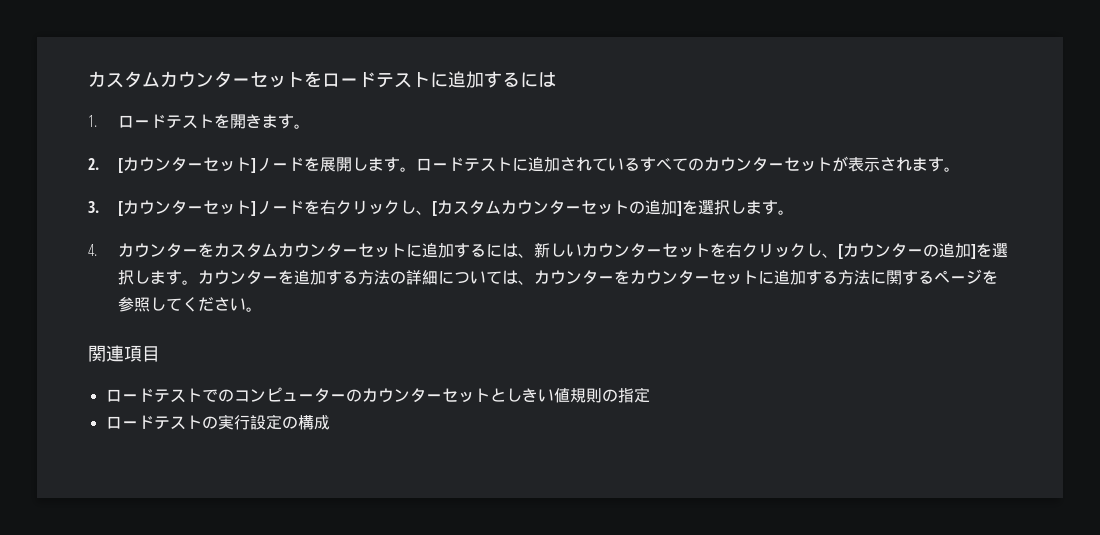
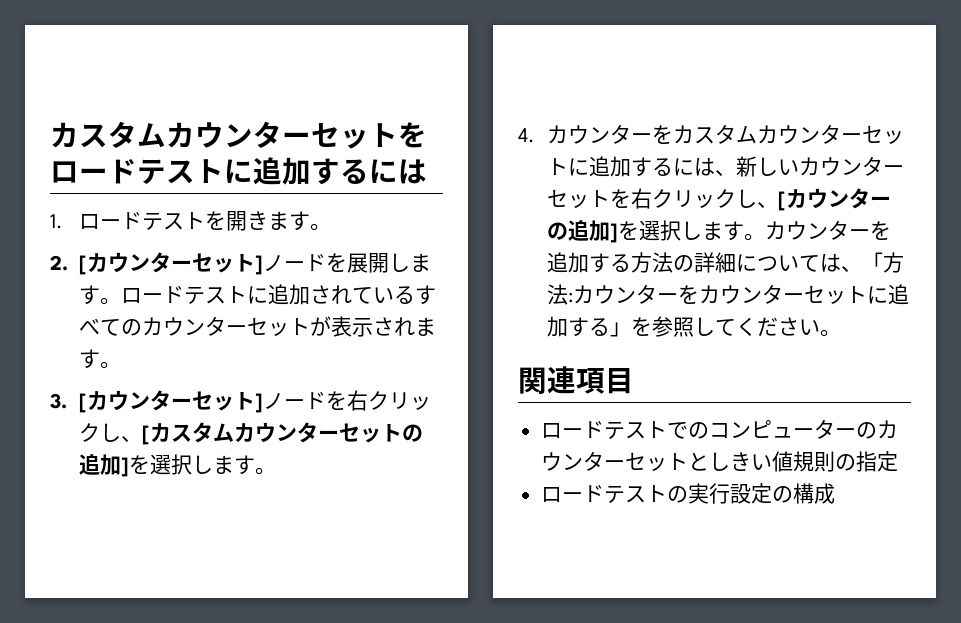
(535, 282) none -> [862,252,905,273] [547,284,574,305] 「方法:
[838,269,983,285] 方法に関するページ -> [610,322,632,337] 」

